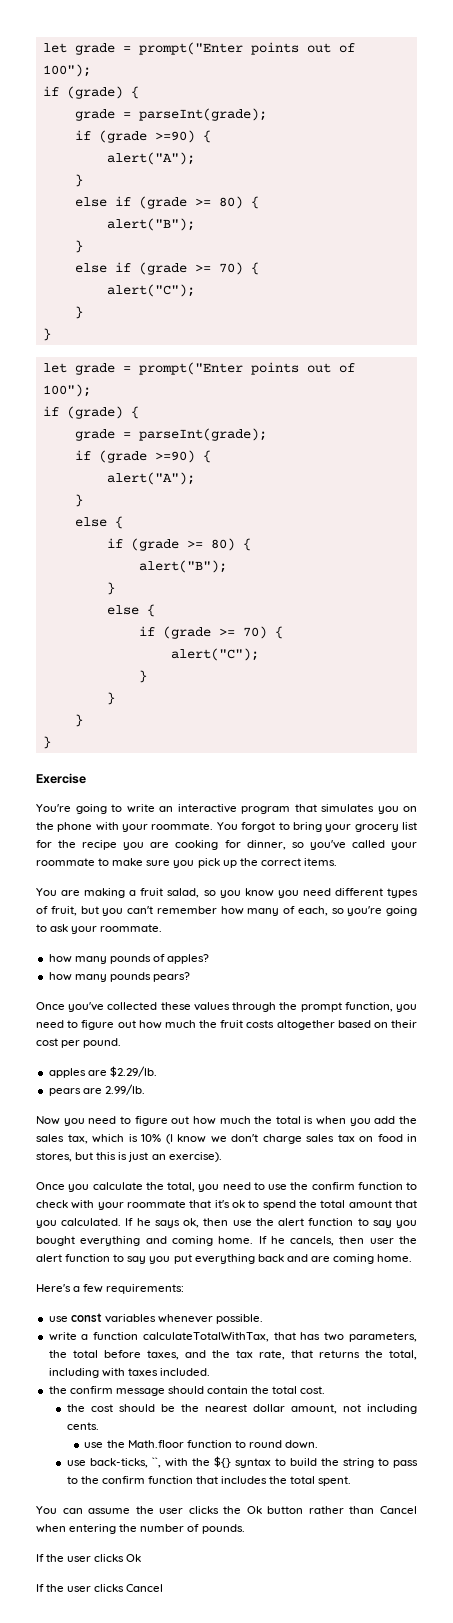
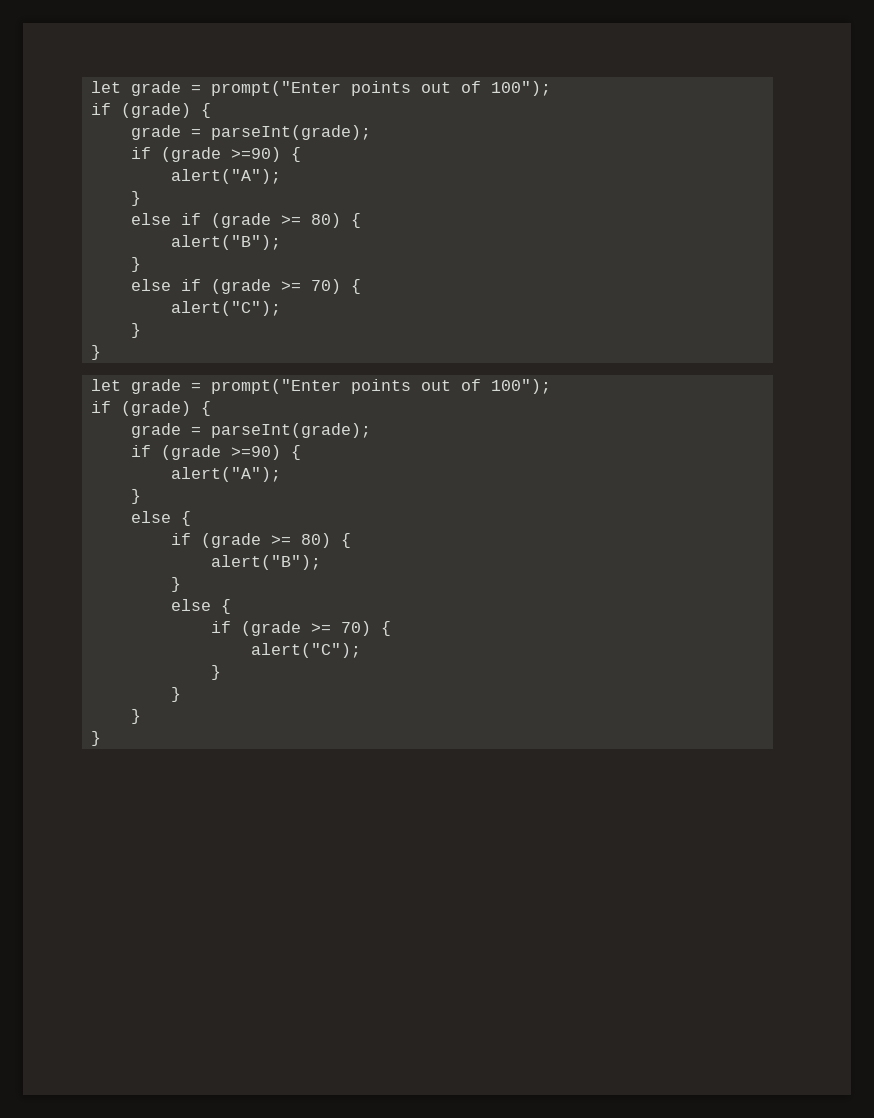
[36,773,86,784] [36,804,417,814] [36,822,418,832] [36,840,417,850] [36,858,337,868] [36,888,418,898] [36,906,417,916] [36,924,163,934] [48,954,210,964] [48,972,190,982] [36,1002,417,1012] [36,1020,418,1030] [36,1038,122,1048] [48,1066,157,1078] [48,1084,145,1096] [36,1116,418,1126] [36,1134,417,1144] [36,1152,222,1162] [36,1182,417,1192] [36,1200,417,1210] [36,1218,417,1228] [36,1236,418,1246] [36,1254,413,1264] [36,1284,185,1294] [48,1313,264,1324] [48,1332,418,1342] [48,1350,417,1360] [48,1368,210,1378] [48,1386,326,1396] [66,1404,417,1414] [66,1422,99,1430] [84,1440,319,1449] [66,1456,418,1468] [66,1476,352,1486] [36,1506,417,1514] [36,1524,245,1534] [36,1554,142,1562] [36,1584,164,1592] // Exercise // You're going to write an interactive program that simulates you on the phone with your roommate. You forgot to bring your grocery list for the recipe you are cooking for dinner, so you've called your roommate to make sure you pick up the correct items. // You are making a fruit salad, so you know you need different types of fruit, but you can't remember how many of each, so you're going to ask your roommate. // how many pounds of apples? // how many pounds pears? // Once you've collected these values through the prompt function, you need to figure out how much the fruit costs altogether based on their cost per pound. // apples are $2.29/lb. // pears are 2.99/lb. // Now you need to figure out how much the total is when you add the sales tax, which is 10% (I know we don't charge sales tax on food in stores, but this is just an exercise). // Once you calculate the total, you need to use the confirm function to check with your roommate that it's ok to spend the total amount that you calculated. If he says ok, then use the alert function to say you bought everything and coming home. If he cancels, then user the alert function to say you put everything back and are coming home. // Here's a few requirements: // use const variables whenever possible. // write a function calculateTotalWithTax, that has two parameters, the total before taxes, and the tax rate, that returns the total, including with taxes included. // the confirm message should contain the total cost. // the cost should be the nearest dollar amount, not including cents. // use the Math.floor function to round down. // use back-ticks, ``, with the ${} syntax to build the string to pass to the confirm function that includes the total spent. // You can assume the user clicks the Ok button rather than Cancel when entering the number of pounds. // If the user clicks Ok // If the user clicks Cancel -> (101, 738) none

